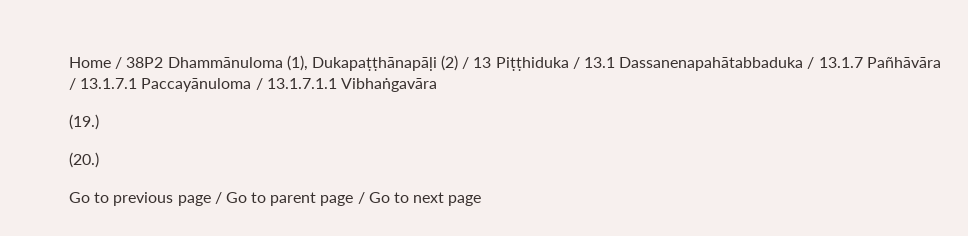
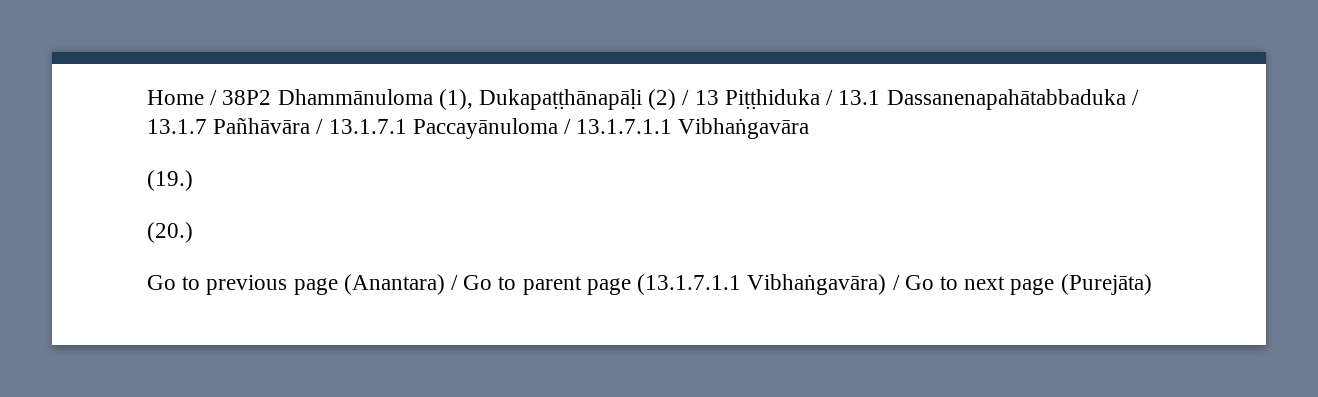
(211, 200) none -> [343,274,445,295] (Anantara)
(354, 200) none -> [637,274,887,295] (13.1.7.1.1 Vibhaṅgavāra)
(482, 200) none -> [1060,274,1152,295] (Purejāta)

